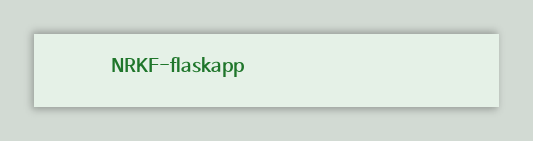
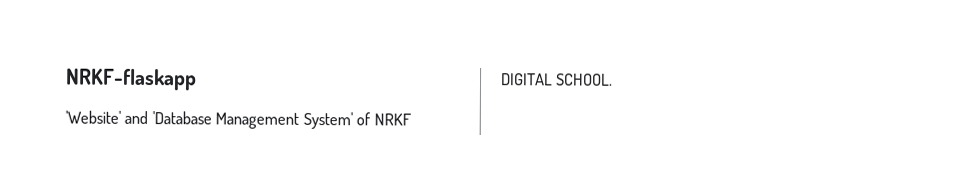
(244, 67) none -> [65,110,412,130] [500,73,614,86] // 'Website' and 'Database Management System' of NRKF DIGITAL SCHOOL.

